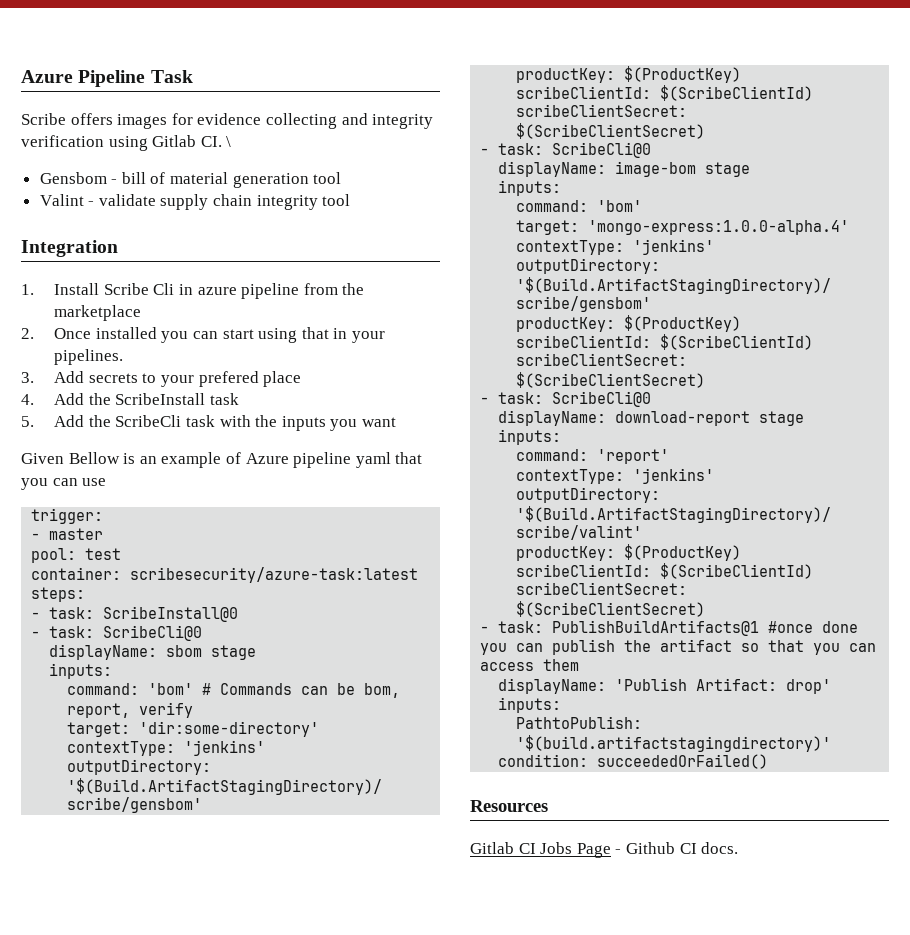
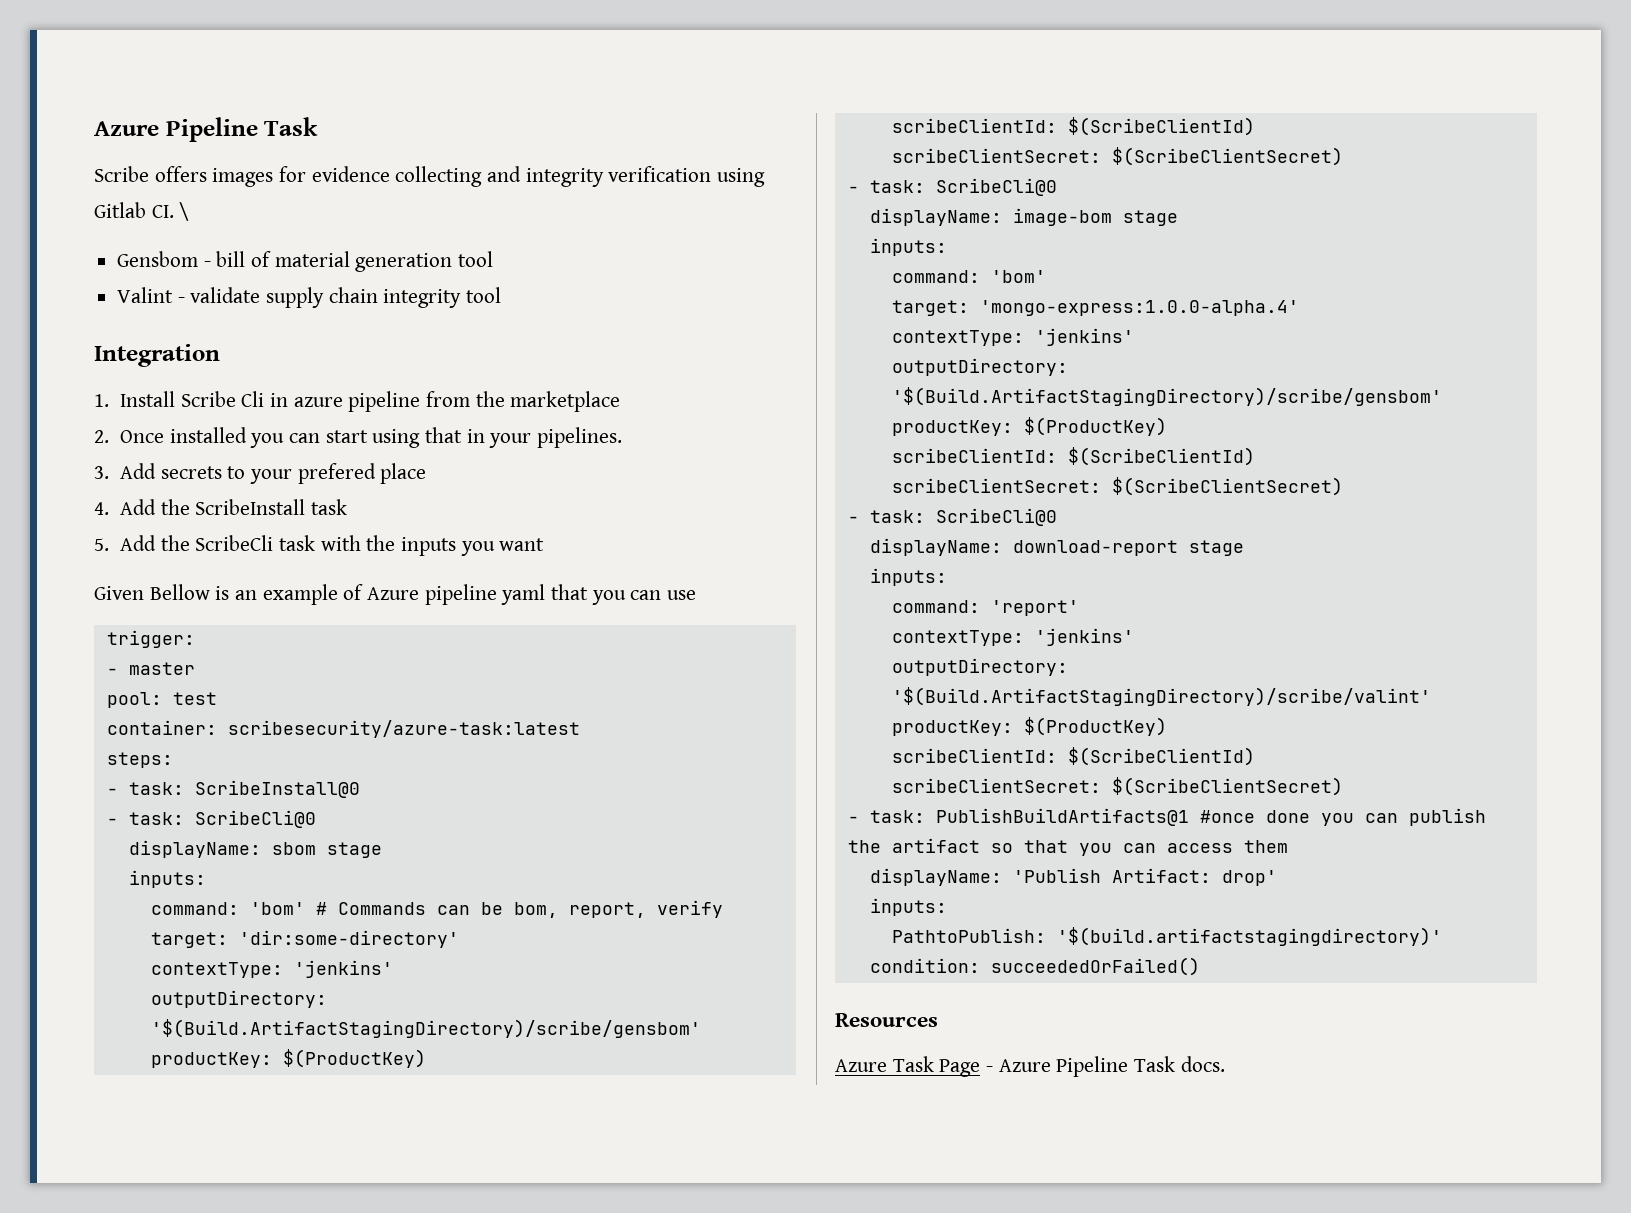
[470,842,697,858] Gitlab CI Jobs Page - Github CI -> [835,1056,1176,1077] Azure Task Page - Azure Pipeline Task

